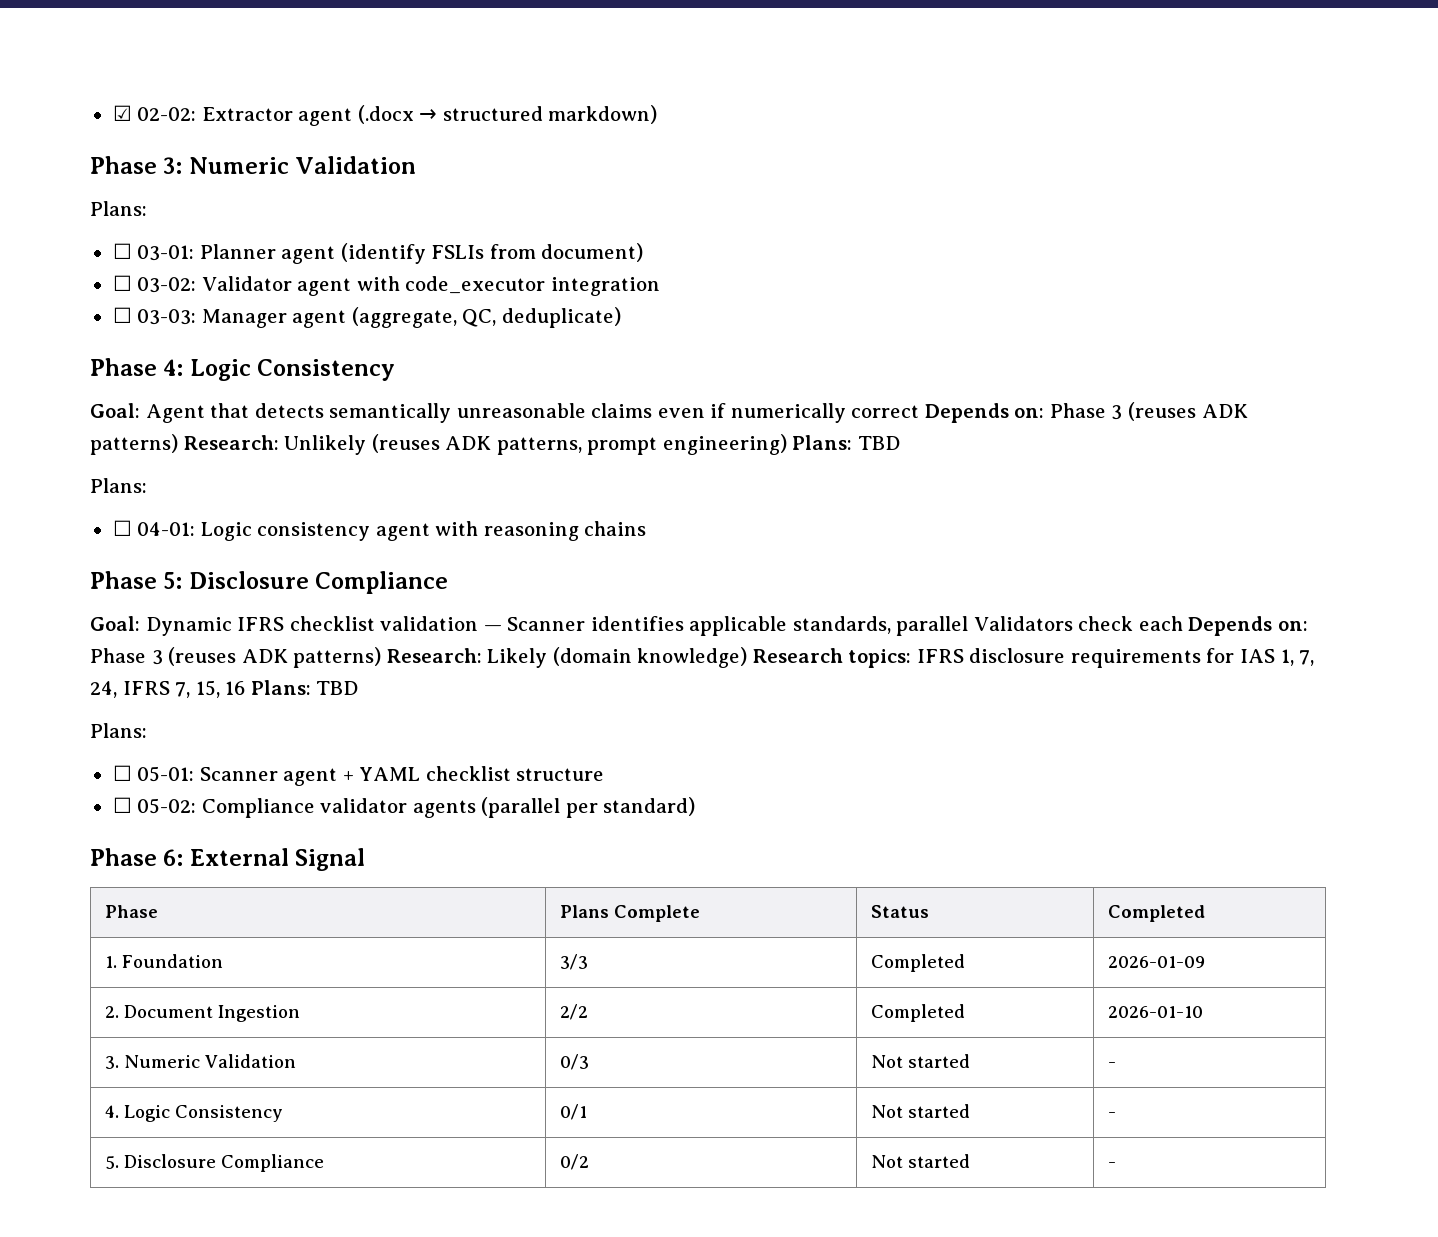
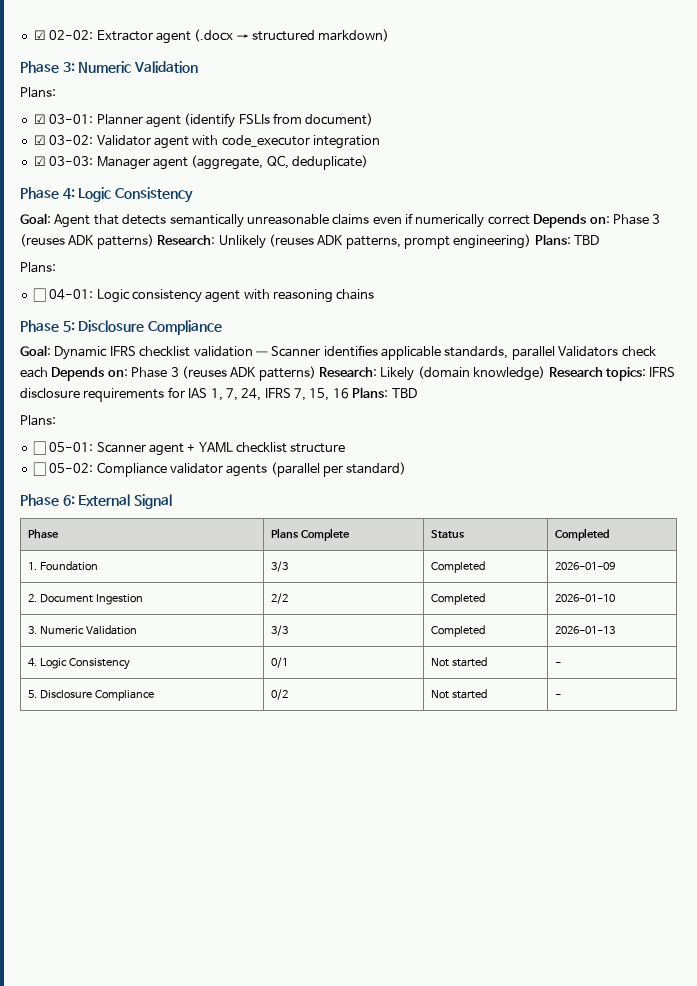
[112,243,132,259] ☐ -> [33,114,46,124] ☑
[112,275,132,291] ☐ -> [33,135,46,145] ☑
[112,307,132,323] ☐ -> [33,156,46,166] ☑
[560,1054,590,1070] [871,1054,971,1068] [1108,1062,1117,1068] 0/3 | Not started | - -> [270,625,288,636] [430,625,485,637] [554,626,615,634] 3/3 | Completed | 2026-01-13

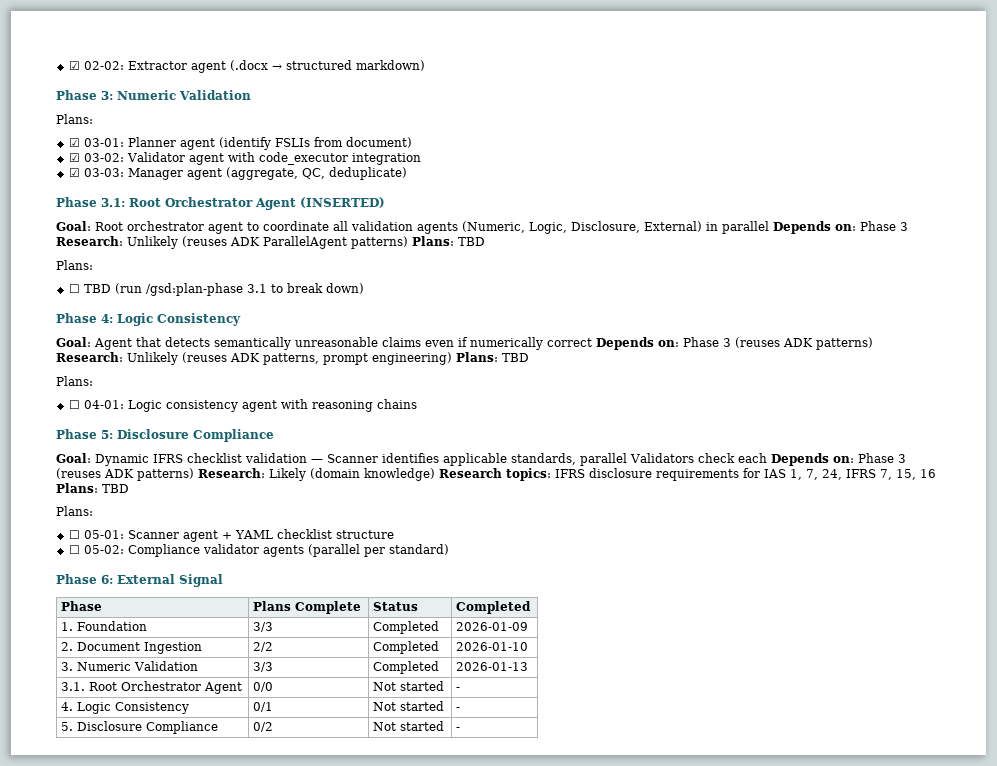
(368, 162) none -> [56,197,385,210] [56,221,908,234] [56,236,485,249] [56,260,93,270] [68,283,364,296] // Phase 3.1: Root Orchestrator Agent (INSERTED) // Goal: Root orchestrator agent to coordinate all validation agents (Numeric, Logic, Disclosure, External) in parallel Depends on: Phase 3 Research: Unlikely (reuses ADK ParallelAgent patterns) Plans: TBD // Plans: // ☐ TBD (run /gsd:plan-phase 3.1 to break down)
(615, 630) none -> [61,681,243,694] [253,682,274,692] [373,681,445,691] [456,687,461,691] // 3.1. Root Orchestrator Agent | 0/0 | Not started | -

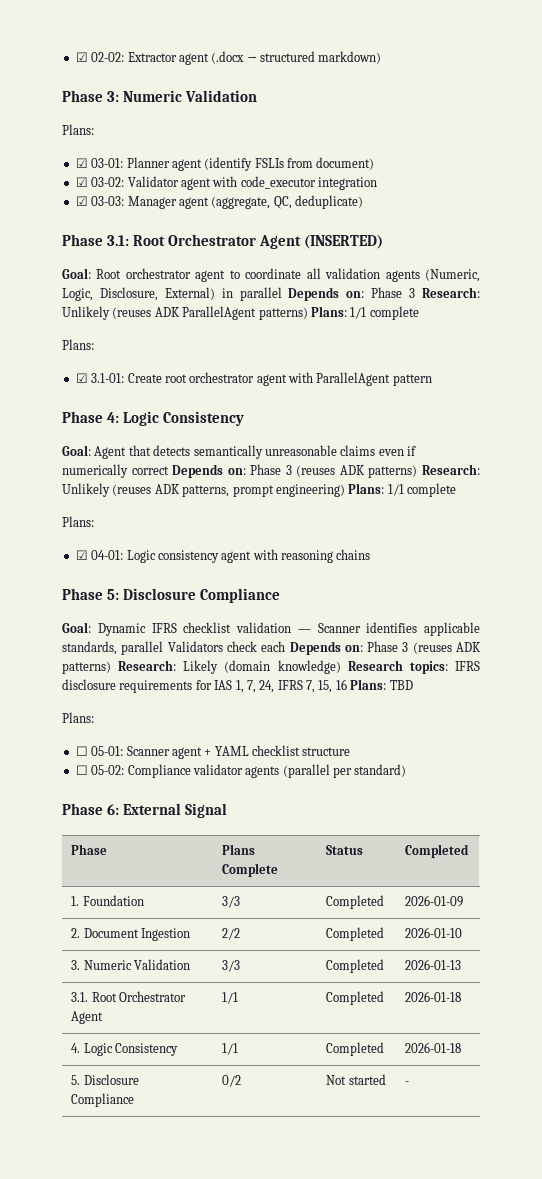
[458,237,485,246] [56,260,93,270] [68,283,364,296] TBD // Plans: // ☐ TBD (run /gsd:plan-phase 3.1 to break down) -> [350,306,419,320] [62,339,94,350] [75,372,432,386] 1/1 complete // Plans: // ☑ 3.1-01: Create root orchestrator agent with ParallelAgent pattern
[502,353,529,362] [56,376,93,386] [68,400,80,409] TBD // Plans: // ☐ -> [387,483,456,497] [62,516,94,527] [75,550,88,560] 1/1 complete // Plans: // ☑
[253,682,274,692] [373,681,445,691] [456,687,461,691] 0/0 | Not started | - -> [222,992,239,1004] [326,991,385,1005] [405,991,462,1002] 1/1 | Completed | 2026-01-18
[253,702,274,712] [373,701,445,711] [456,707,461,711] 0/1 | Not started | - -> [222,1043,239,1055] [326,1042,385,1056] [405,1042,462,1053] 1/1 | Completed | 2026-01-18

